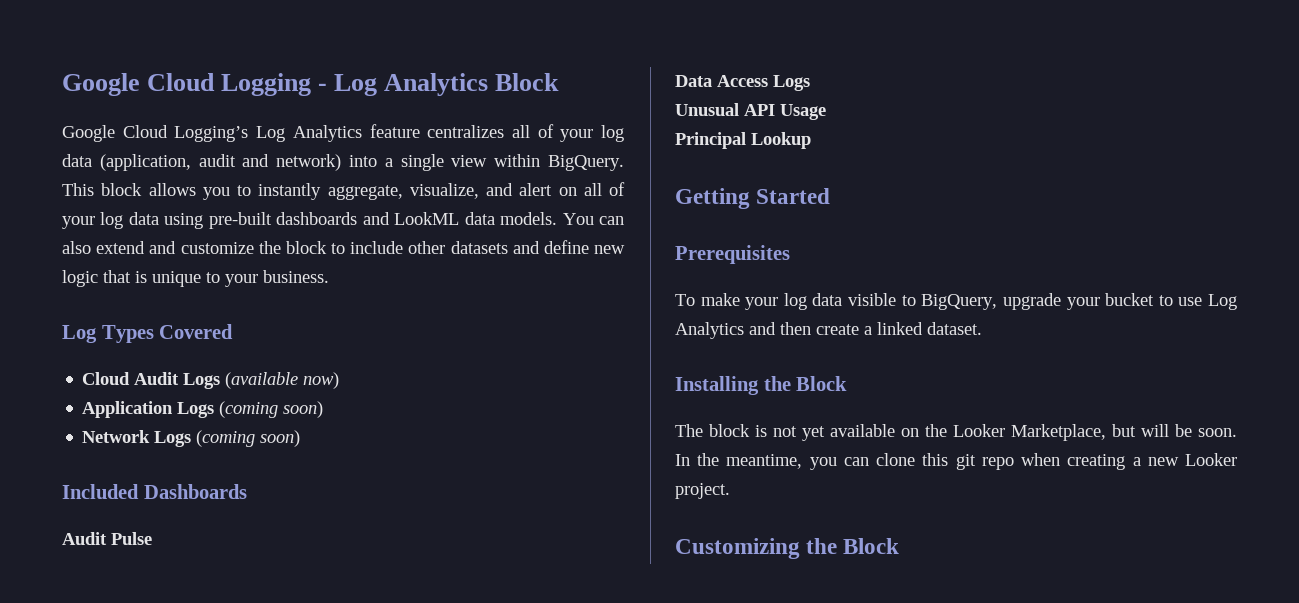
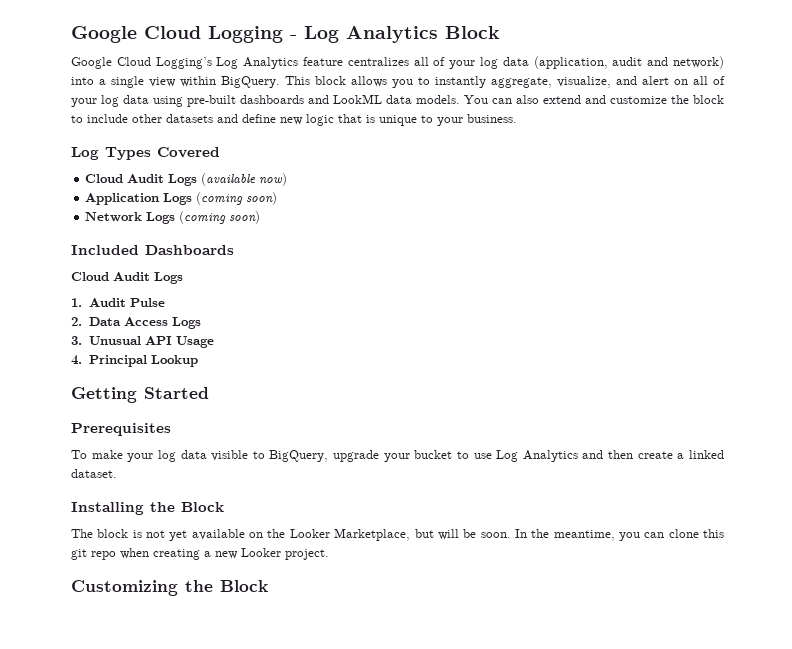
(247, 491) none -> [71,272,183,284] [71,298,82,307] Cloud Audit Logs // 1.
(152, 538) none -> [71,317,82,326] 2.
(810, 83) none -> [71,336,82,345] 3.
(826, 112) none -> [71,355,82,365] 4.

